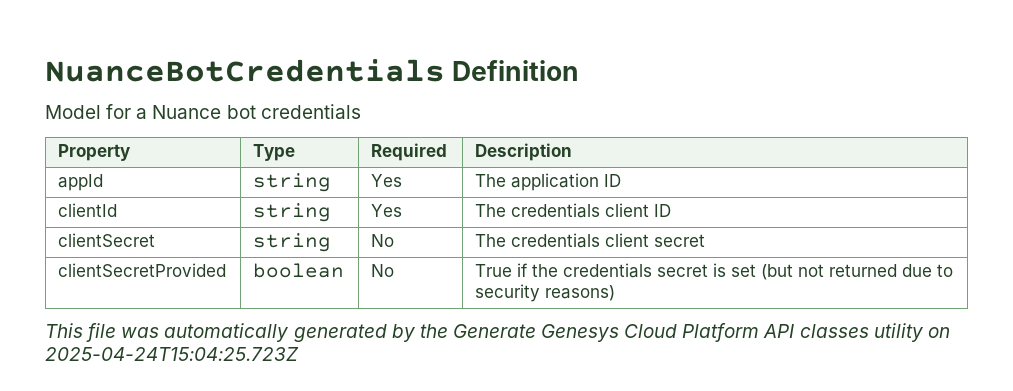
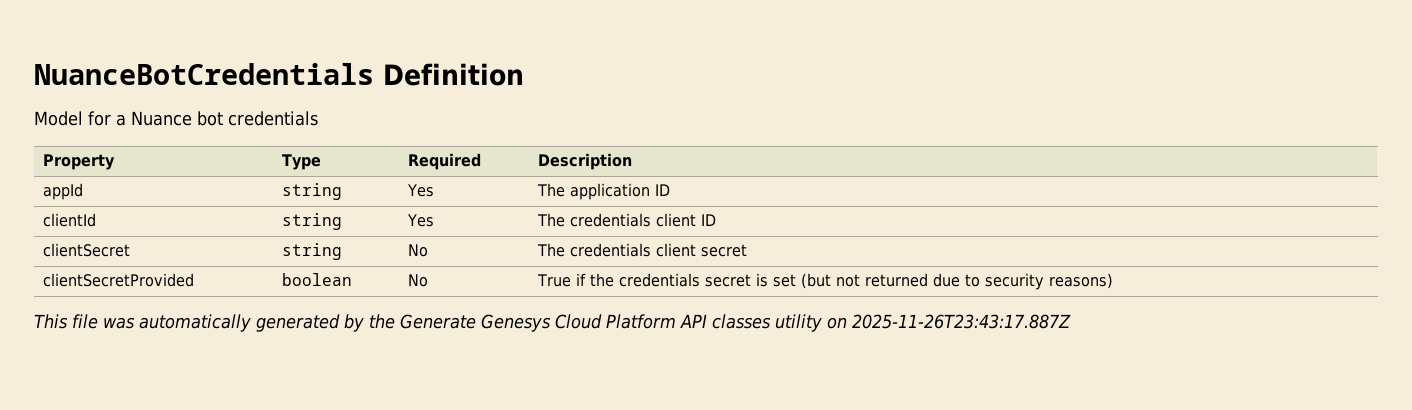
[45,347,299,361] 2025-04-24T15:04:25.723Z -> [852,314,1071,329] 2025-11-26T23:43:17.887Z

